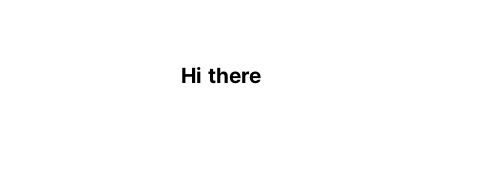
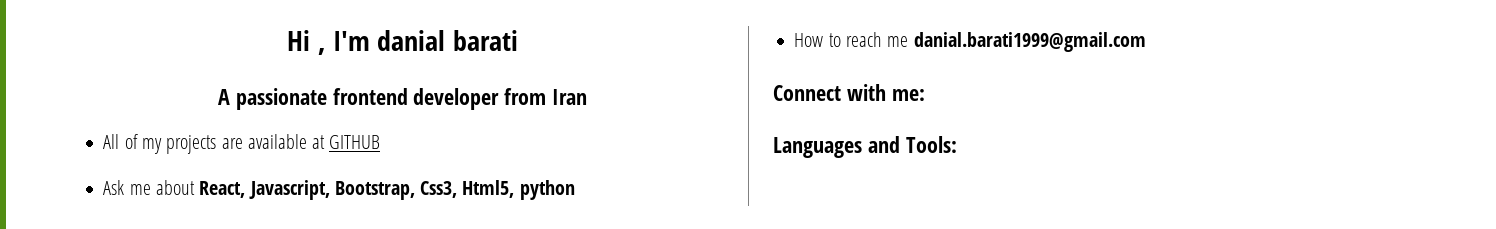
[207,67,261,84] there -> [317,30,518,55] [217,88,588,110] [103,134,381,154] [103,180,575,200] [794,32,1146,52] [773,84,925,101] [773,136,957,158] , I'm danial barati // A passionate frontend developer from Iran // All of my projects are available at GITHUB // Ask me about React, Javascript, Bootstrap, Css3, Html5, python // How to reach me danial.barati1999@gmail.com // Connect with me: // Languages and Tools:

